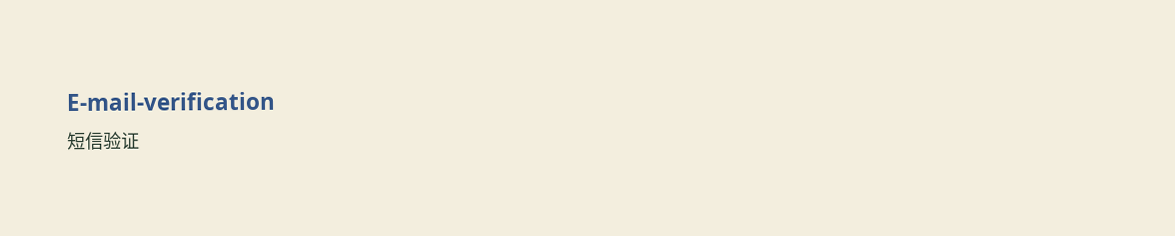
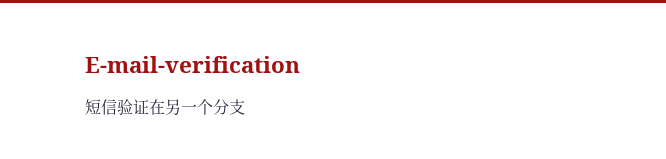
(140, 140) none -> [149,99,245,115] 在另一个分支

